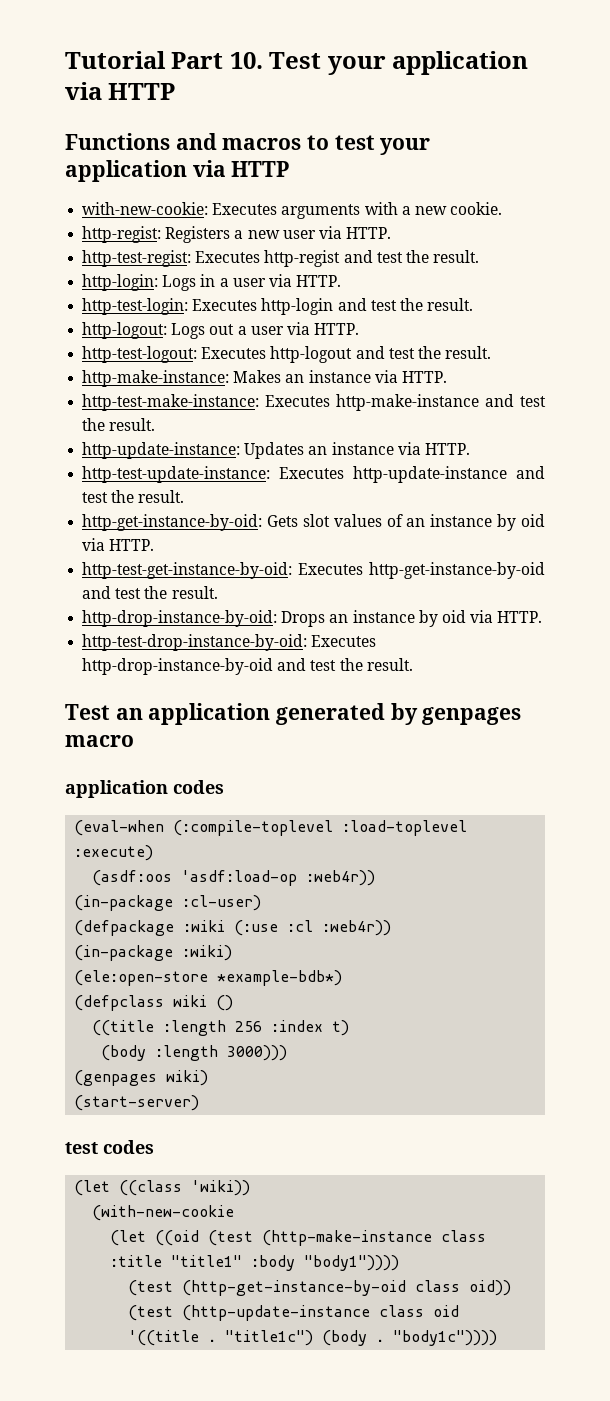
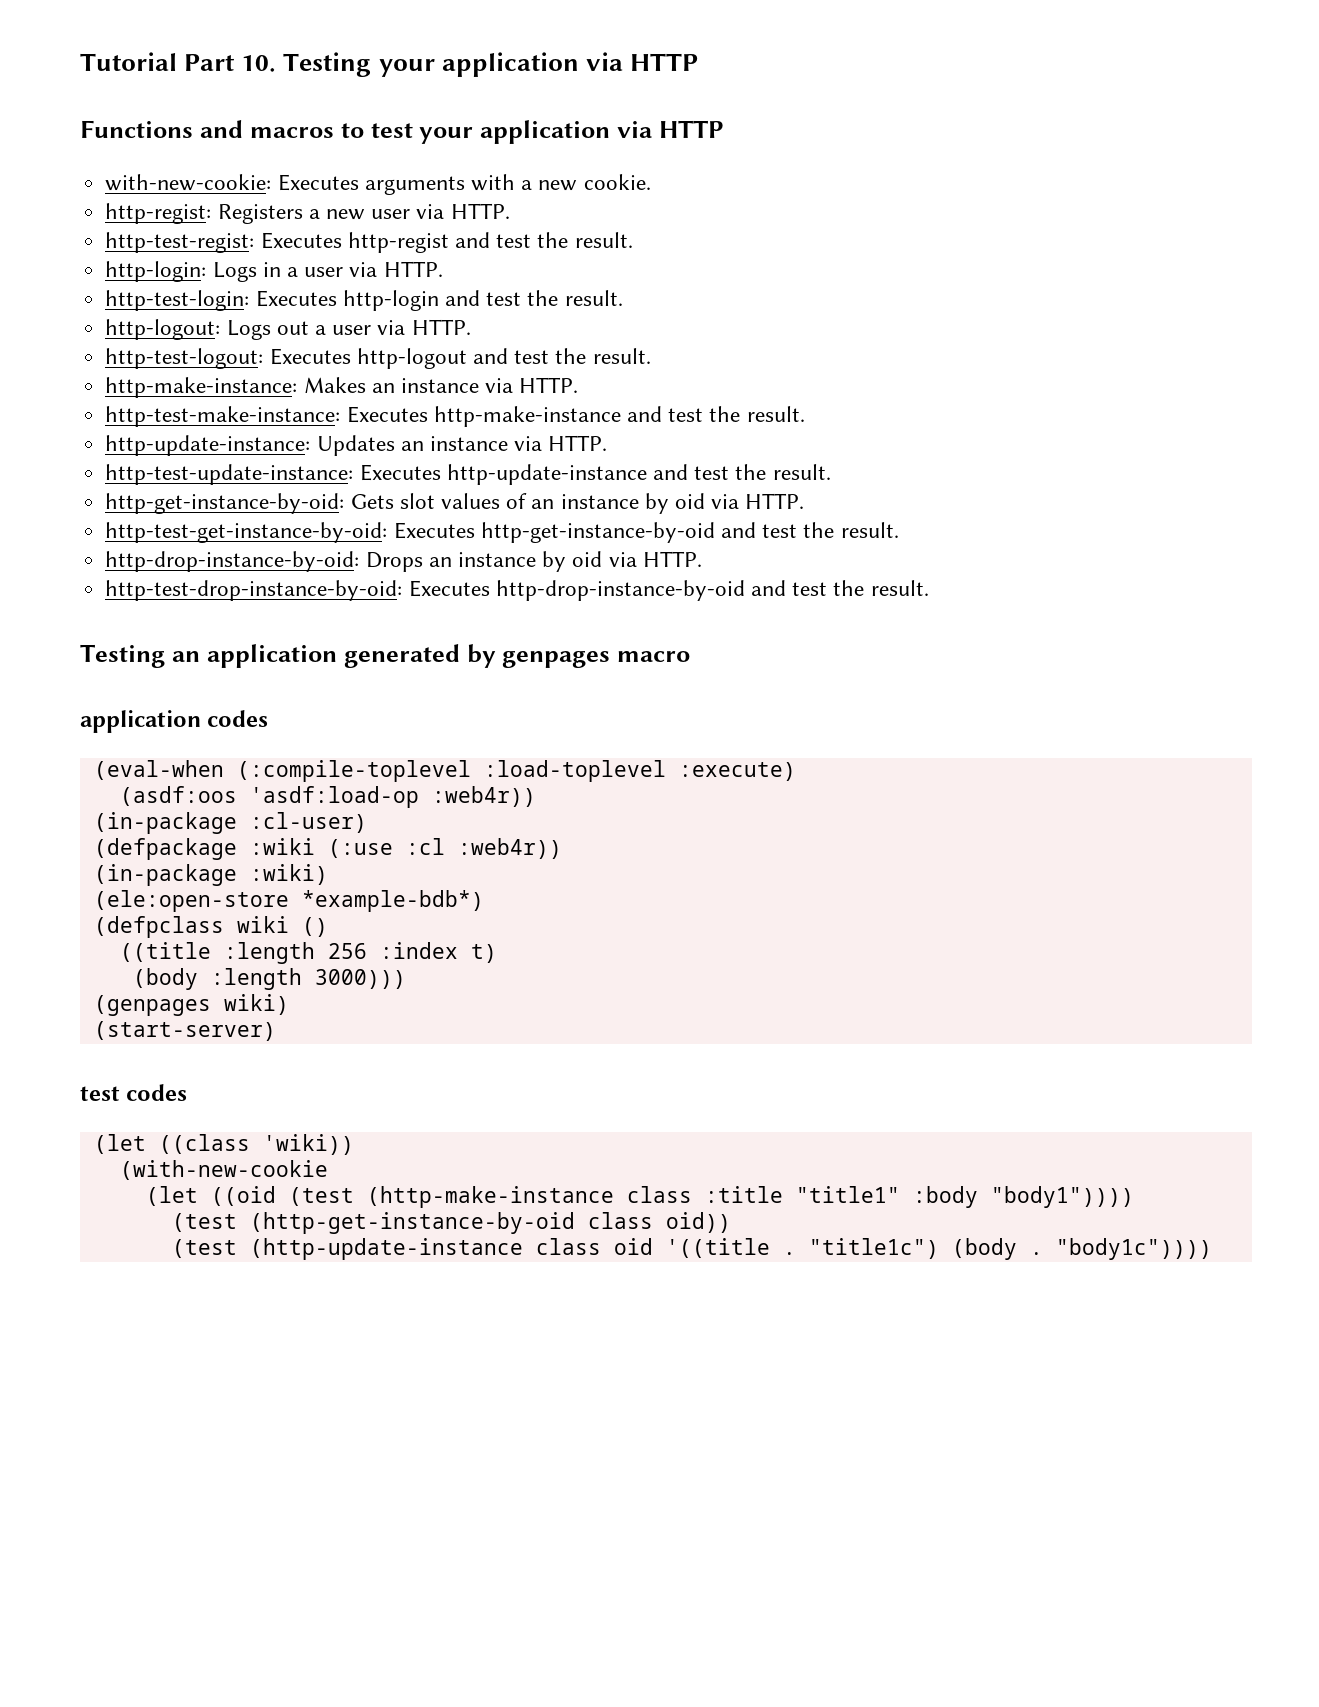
[269,52,322,69] Test -> [283,52,372,77] Testing
[65,704,110,720] Test -> [80,644,165,668] Testing

